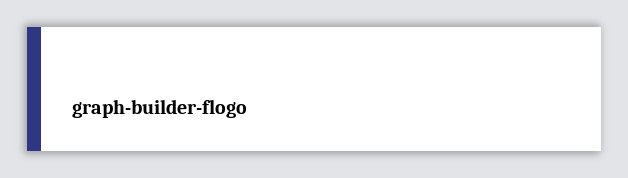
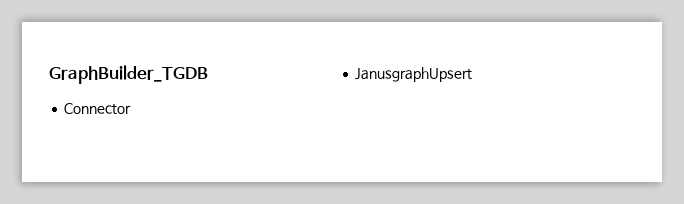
[72,99,247,118] graph-builder-flogo -> [49,65,208,84] [64,103,132,115] [355,67,473,82] GraphBuilder_TGDB // Connector // JanusgraphUpsert

